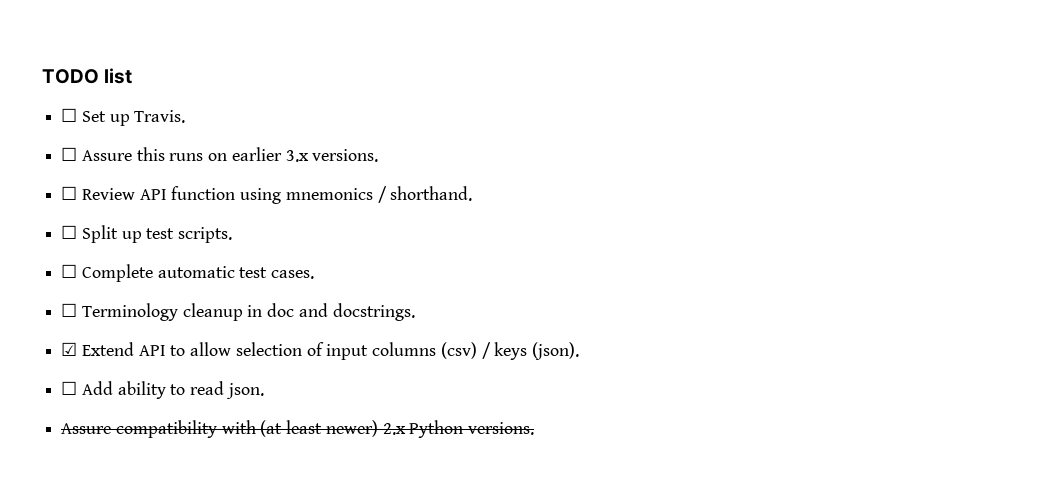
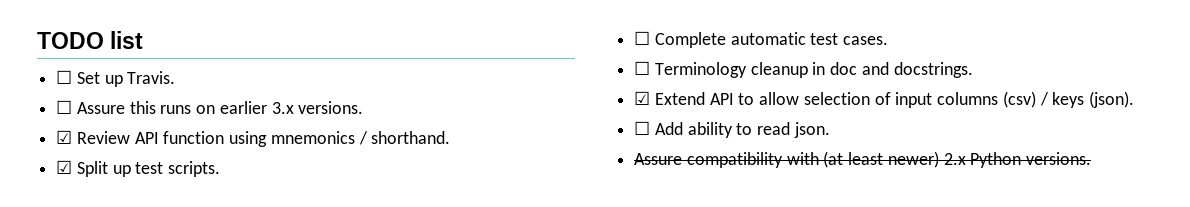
[61,186,78,200] ☐ -> [56,130,73,144] ☑
[61,225,78,239] ☐ -> [56,160,73,174] ☑

